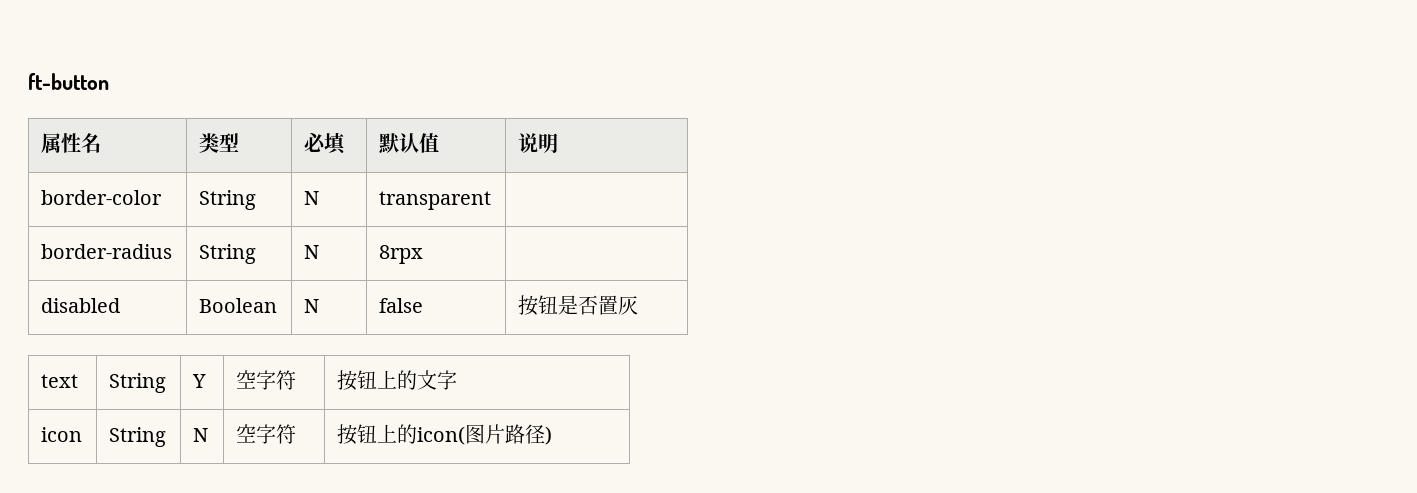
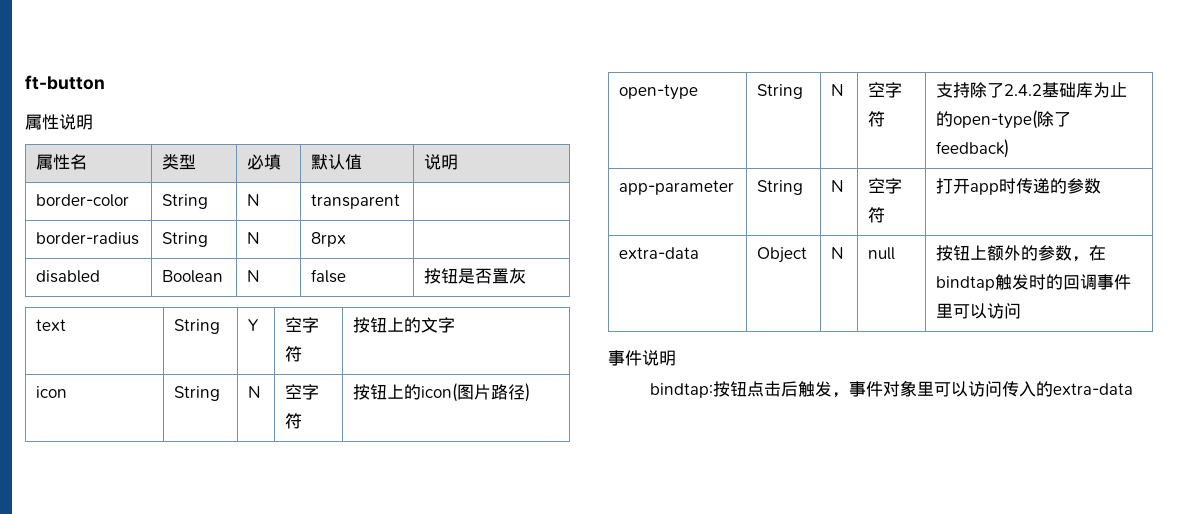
(109, 81) none -> [25,114,93,130] // 属性说明
(553, 435) none -> [619,84,699,100] [757,84,804,99] [831,84,845,96] [868,82,903,98] [868,111,886,127] [936,82,1128,98] [936,110,1072,129] [936,139,1010,158] [619,180,735,195] [757,180,804,195] [831,180,845,192] [868,178,903,194] [868,207,886,223] [936,178,1102,195] [619,247,700,259] [757,247,808,263] [831,247,845,259] [868,247,896,260] [936,245,1107,262] [936,274,1132,291] [936,303,1022,319] [608,350,676,366] [650,380,1134,398] // open-type | String | N | 空字符 | 支持除了2.4.2基础库为止的open-type(除了feedback) // app-parameter | String | N | 空字符 | 打开app时传递的参数 // extra-data | Object | N | null | 按钮上额外的参数，在bindtap触发时的回调事件里可以访问 // 事件说明 // bindtap:按钮点击后触发，事件对象里可以访问传入的extra-data

